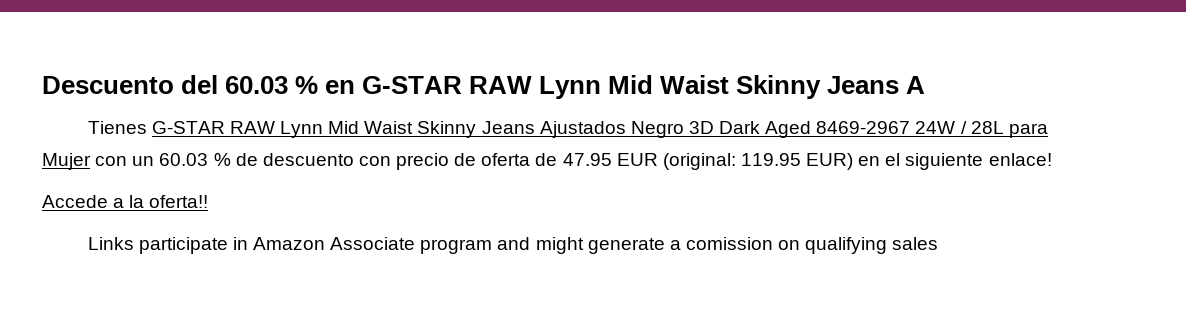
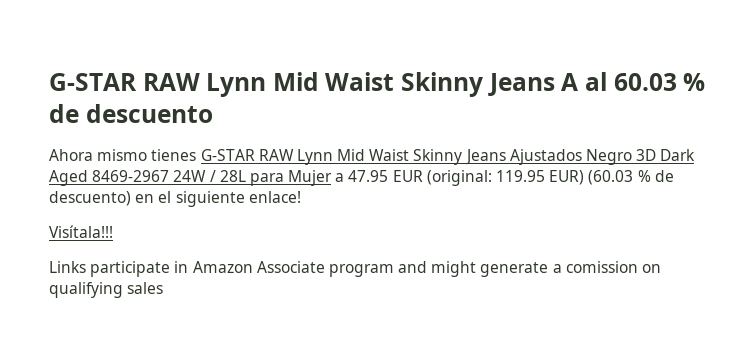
[42,75,356,94] Descuento del 60.03 % en -> (49, 82) none
[87,121,147,134] // Tienes -> [584,72,706,91] [49,104,213,123] [49,149,197,161] al 60.03 % de descuento // Ahora mismo tienes
[95,153,558,170] con un 60.03 % de descuento con precio de oferta de -> [335,173,345,182] a
(854, 161) none -> [588,170,674,185] [49,191,131,206] (60.03 % de descuento)
[42,195,209,208] Accede a la oferta!! -> [49,225,113,238] Visítala!!!

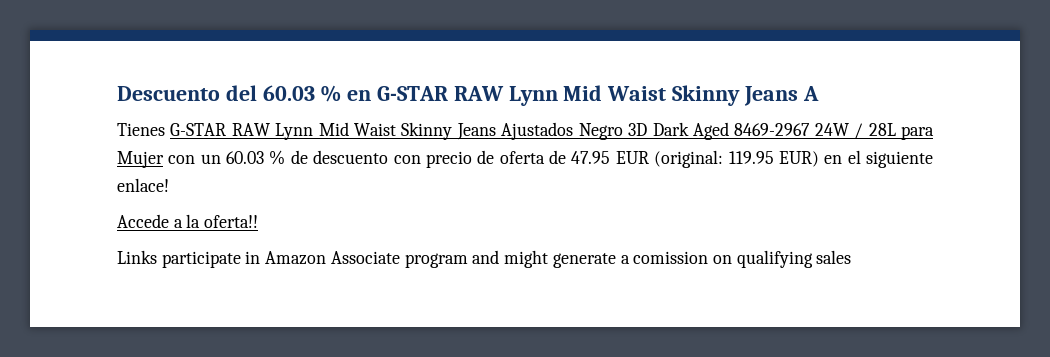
(49, 82) none -> [117,85,372,102] Descuento del 60.03 % en
[584,72,706,91] [49,104,213,123] [49,149,197,161] al 60.03 % de descuento // Ahora mismo tienes -> [117,123,165,136] // Tienes
[335,173,345,182] a -> [168,150,567,168] con un 60.03 % de descuento con precio de oferta de
[588,170,674,185] [49,191,131,206] (60.03 % de descuento) -> (819, 159) none
[49,225,113,238] Visítala!!! -> [117,214,259,228] Accede a la oferta!!

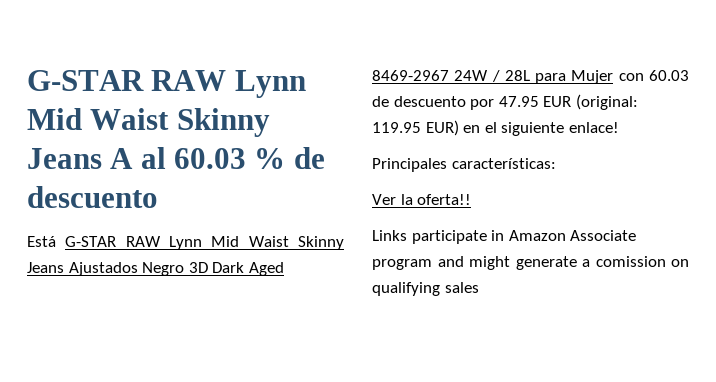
[117,85,372,102] Descuento del 60.03 % en -> (27, 80) none
[117,123,165,136] // Tienes -> [140,147,325,169] [27,186,158,208] [27,236,56,247] al 60.03 % de descuento // Está
[200,150,567,168] un 60.03 % de descuento con precio de oferta de -> [649,70,689,81] [372,96,495,110] 60.03 de descuento por
[117,214,183,228] Accede a -> [372,158,556,172] [372,194,396,205] Principales características: // Ver

